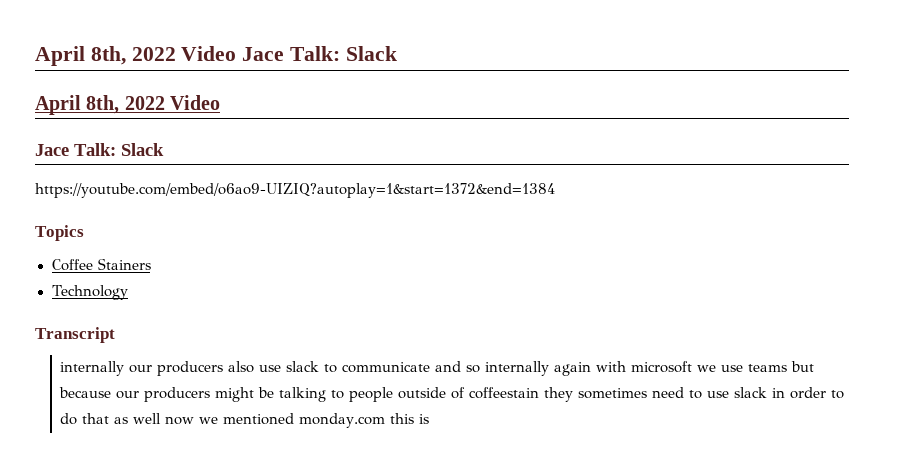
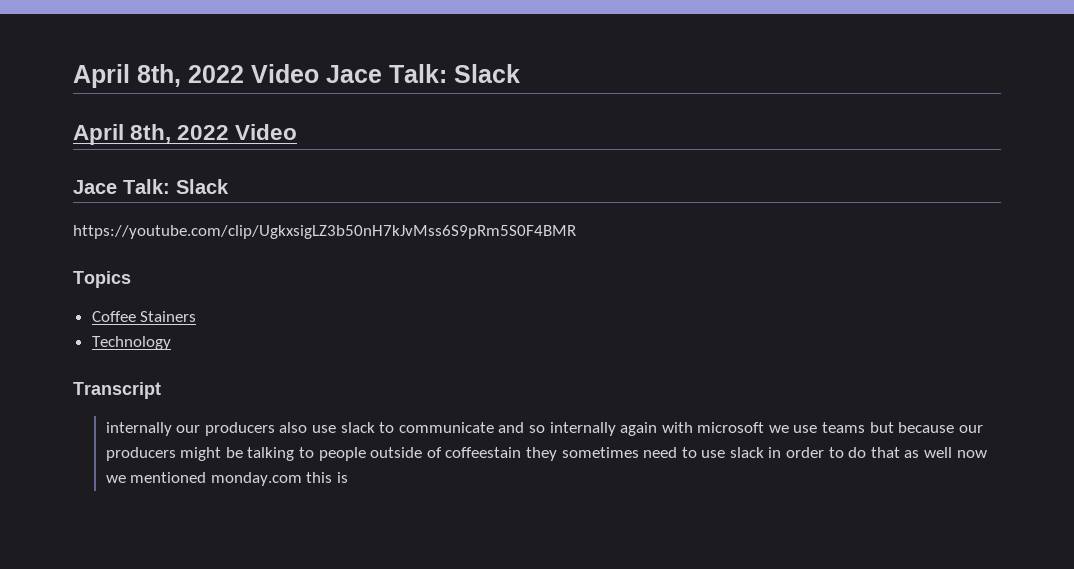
[35,183,555,198] https://youtube.com/embed/o6ao9-UIZIQ?autoplay=1&start=1372&end=1384 -> [73,225,576,239] https://youtube.com/clip/UgkxsigLZ3b50nH7kJvMss6S9pRm5S0F4BMR

